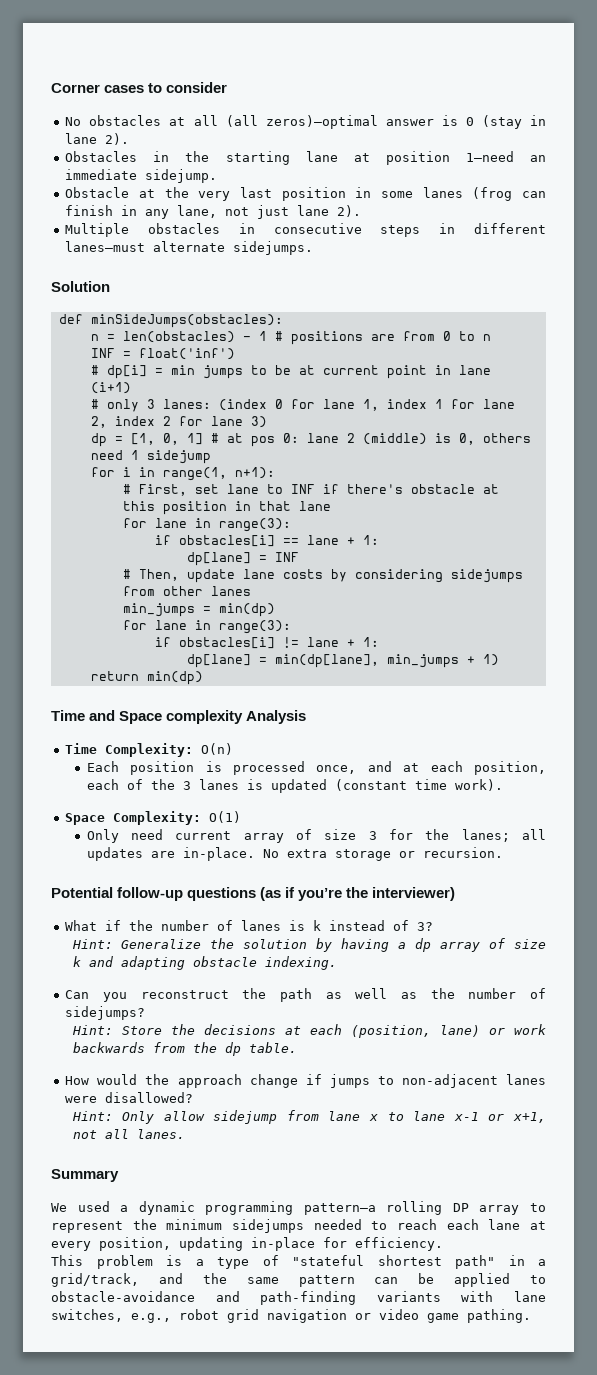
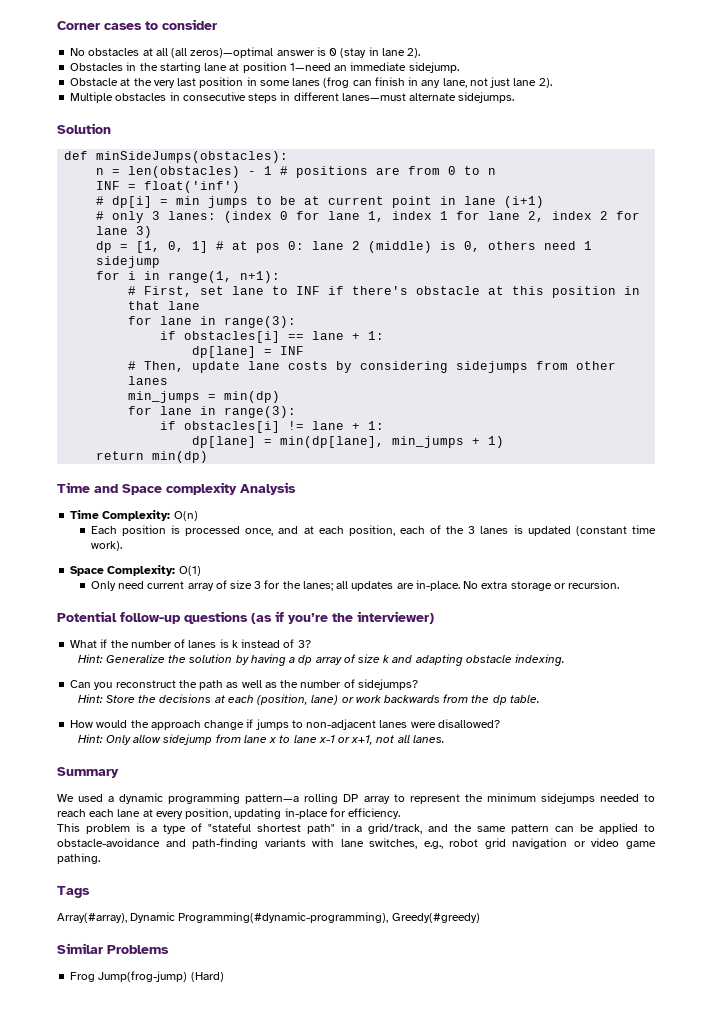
(531, 1316) none -> [57,886,90,898] [57,912,480,923] [57,943,169,954] [70,971,224,982] // Tags // Array(#array), Dynamic Programming(#dynamic-programming), Greedy(#greedy) // Similar Problems // Frog Jump(frog-jump) (Hard)

